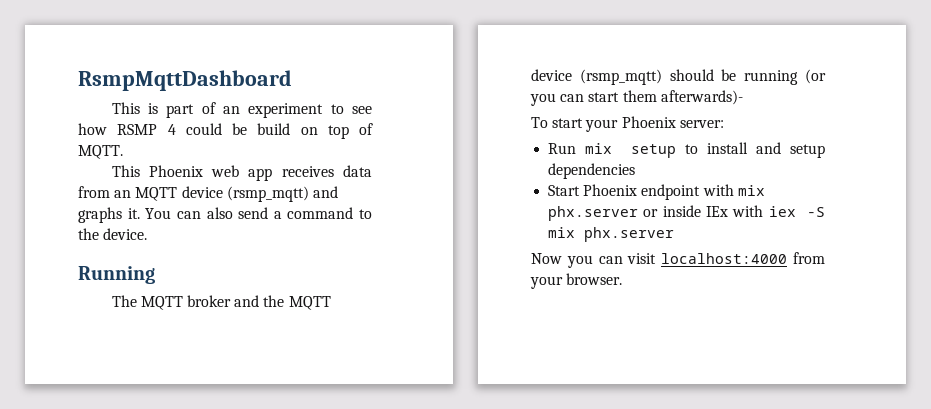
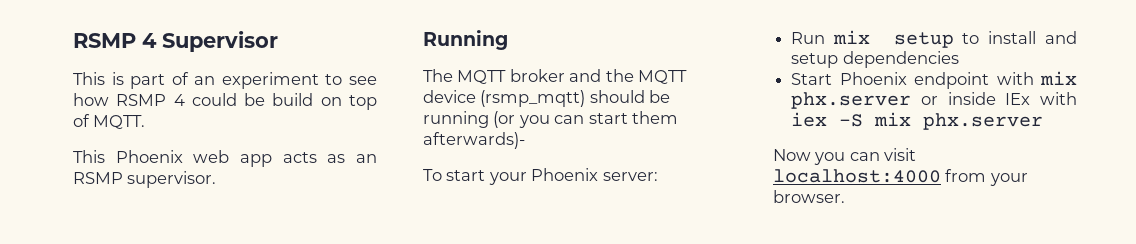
[78,70,292,91] RsmpMqttDashboard -> [73,31,278,52] RSMP 4 Supervisor
[281,165,372,177] [78,186,338,202] [78,207,372,223] [78,228,148,240] receives data from an MQTT device (rsmp_mqtt) and graphs it. You can also send a command to the device. -> [282,152,377,163] [73,171,217,188] acts as an RSMP supervisor.

